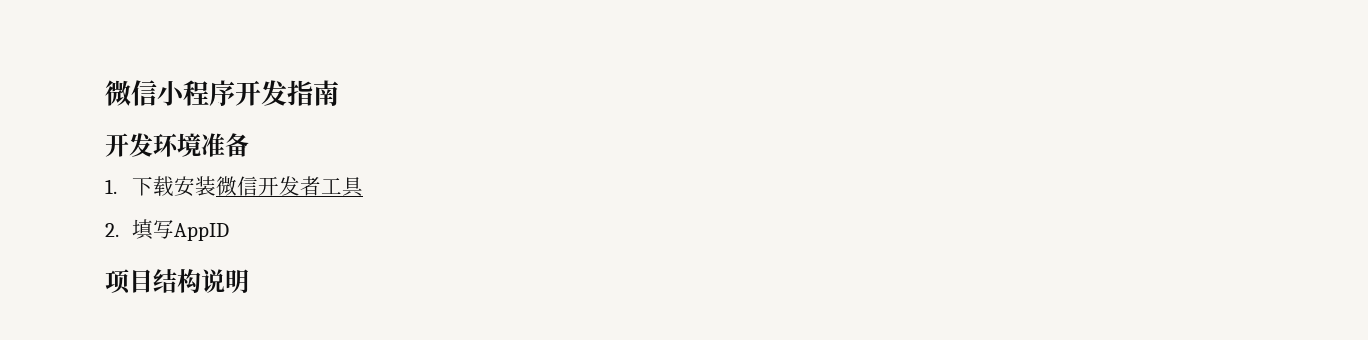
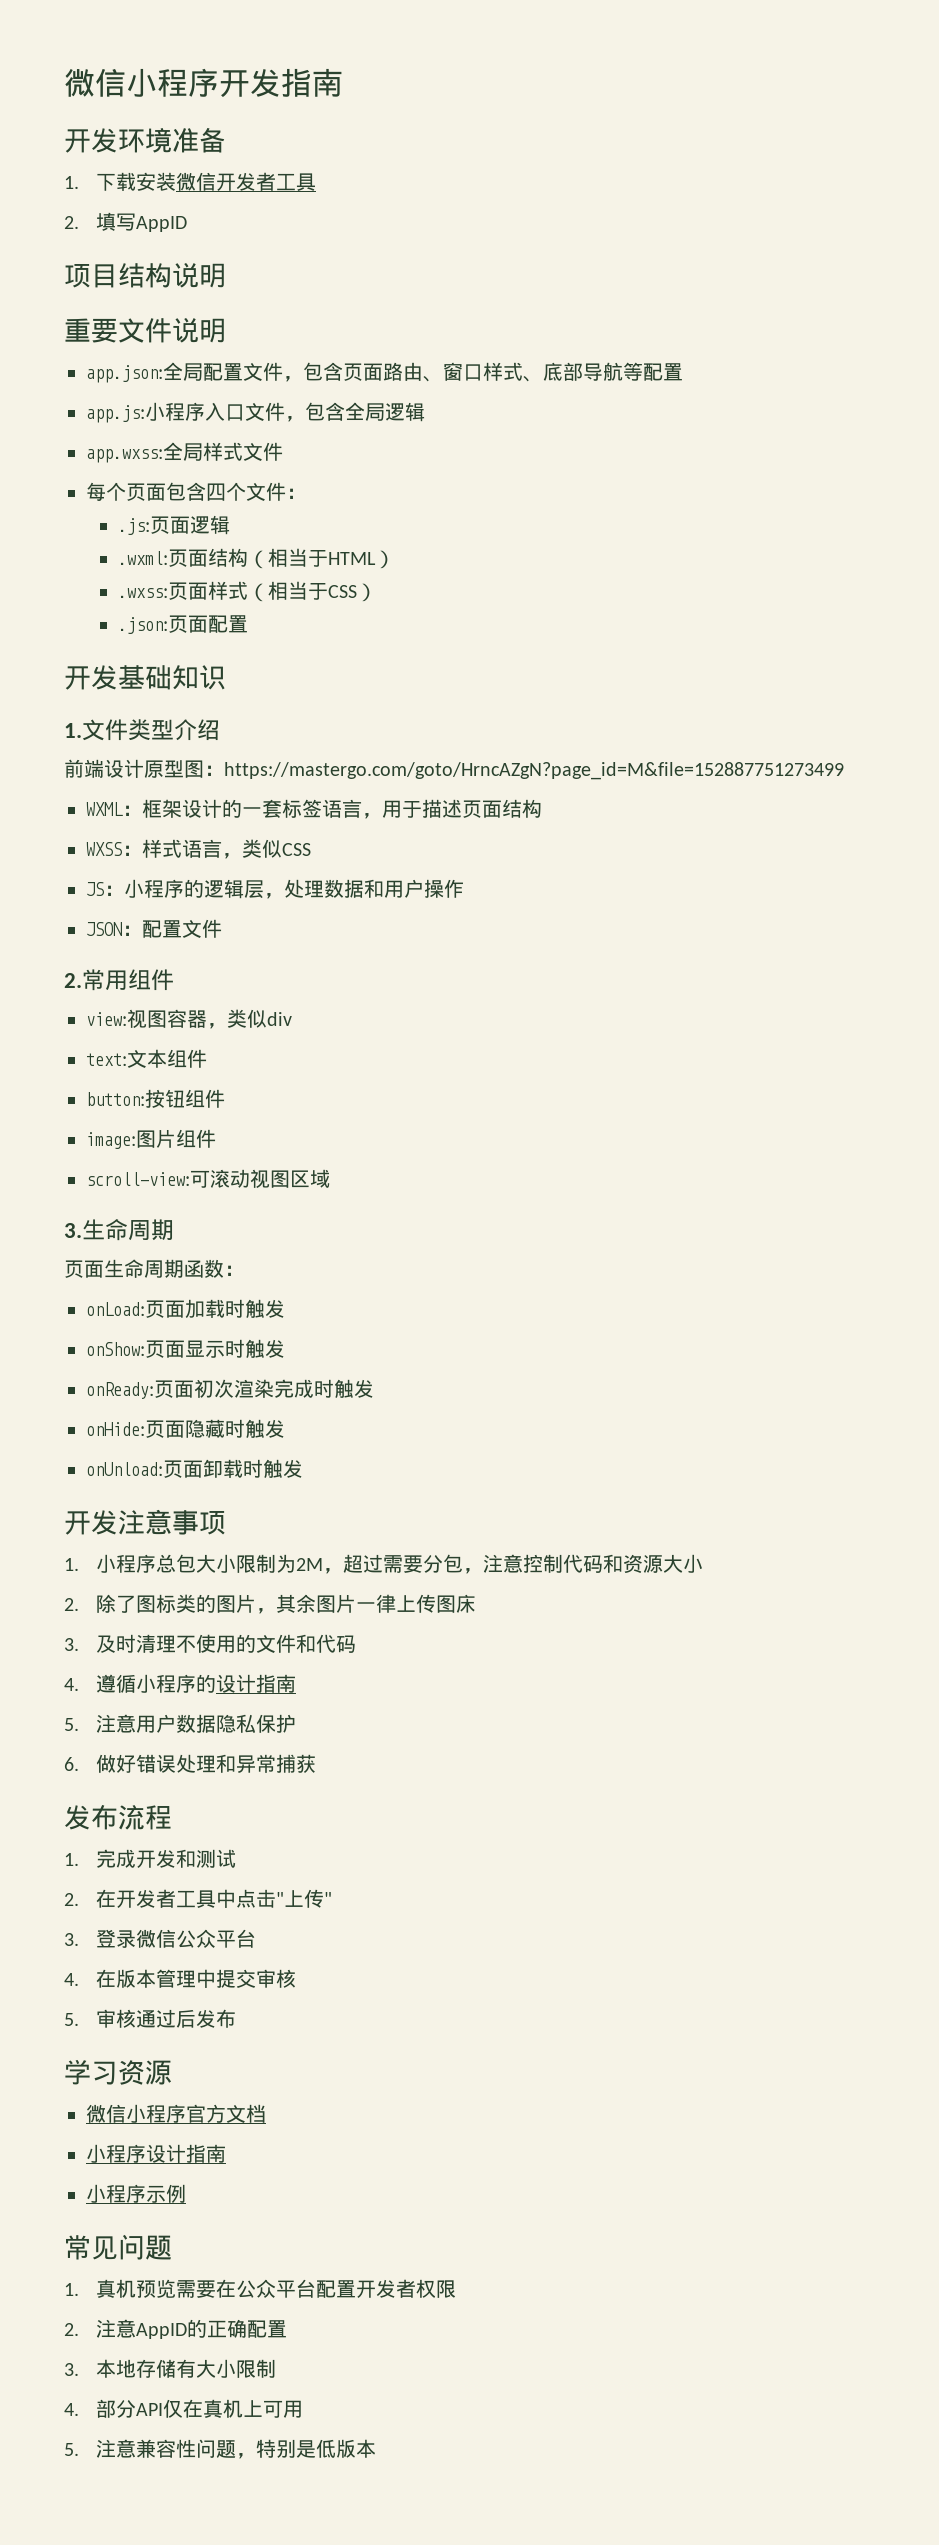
(249, 281) none -> [64,317,226,343] [86,362,683,383] [86,402,425,423] [86,442,283,463] [86,482,306,501] [118,515,231,535] [118,548,396,569] [118,581,378,602] [118,615,249,634] [64,665,226,690] [64,719,220,741] [64,759,844,780] [86,799,542,819] [86,839,311,859] [86,879,464,899] [86,919,222,938] [64,969,174,991] [86,1009,292,1029] [86,1049,207,1068] [86,1089,225,1108] [86,1129,216,1149] [86,1169,330,1189] [64,1219,174,1241] [64,1259,244,1278] [86,1299,285,1319] [86,1339,285,1358] [86,1379,374,1399] [86,1419,285,1438] [86,1459,303,1478] [64,1509,226,1535] [64,1554,704,1574] [64,1594,477,1614] [64,1634,357,1653] [64,1674,297,1693] [64,1714,297,1733] [64,1754,317,1773] [64,1804,172,1830] [64,1849,237,1868] [64,1889,333,1908] [64,1929,257,1948] [64,1969,297,1988] [64,2009,237,2028] [64,2059,172,2085] [86,2104,266,2123] [86,2144,226,2163] [86,2184,186,2203] [64,2234,172,2260] [64,2279,457,2298] [64,2319,288,2339] [64,2359,277,2378] [64,2399,304,2418] [64,2439,377,2459] // 重要文件说明 // app.json:全局配置文件，包含页面路由、窗口样式、底部导航等配置 // app.js:小程序入口文件，包含全局逻辑 // app.wxss:全局样式文件 // 每个页面包含四个文件： // .js:页面逻辑 // .wxml:页面结构（相当于HTML） // .wxss:页面样式（相当于CSS） // .json:页面配置 // 开发基础知识 // 1.文件类型介绍 // 前端设计原型图：https://mastergo.com/goto/HrncAZgN?page_id=M&file=152887751273499 // WXML：框架设计的一套标签语言，用于描述页面结构 // WXSS：样式语言，类似CSS // JS：小程序的逻辑层，处理数据和用户操作 // JSON：配置文件 // 2.常用组件 // view:视图容器，类似div // text:文本组件 // button:按钮组件 // image:图片组件 // scroll-view:可滚动视图区域 // 3.生命周期 // 页面生命周期函数： // onLoad:页面加载时触发 // onShow:页面显示时触发 // onReady:页面初次渲染完成时触发 // onHide:页面隐藏时触发 // onUnload:页面卸载时触发 // 开发注意事项 // 1.小程序总包大小限制为2M，超过需要分包，注意控制代码和资源大小 // 2.除了图标类的图片，其余图片一律上传图床 // 3.及时清理不使用的文件和代码 // 4.遵循小程序的设计指南 // 5.注意用户数据隐私保护 // 6.做好错误处理和异常捕获 // 发布流程 // 1.完成开发和测试 // 2.在开发者工具中点击"上传" // 3.登录微信公众平台 // 4.在版本管理中提交审核 // 5.审核通过后发布 // 学习资源 // 微信小程序官方文档 // 小程序设计指南 // 小程序示例 // 常见问题 // 1.真机预览需要在公众平台配置开发者权限 // 2.注意AppID的正确配置 // 3.本地存储有大小限制 // 4.部分API仅在真机上可用 // 5.注意兼容性问题，特别是低版本

